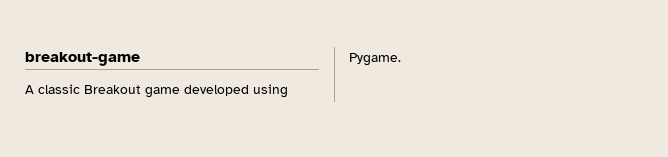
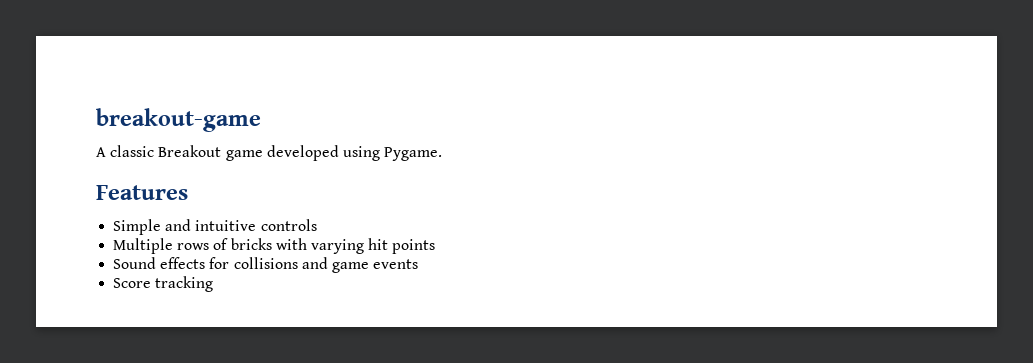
(401, 59) none -> [96,185,188,200] [113,219,317,235] [113,238,436,254] [113,257,419,273] [113,276,214,292] // Features // Simple and intuitive controls // Multiple rows of bricks with varying hit points // Sound effects for collisions and game events // Score tracking

